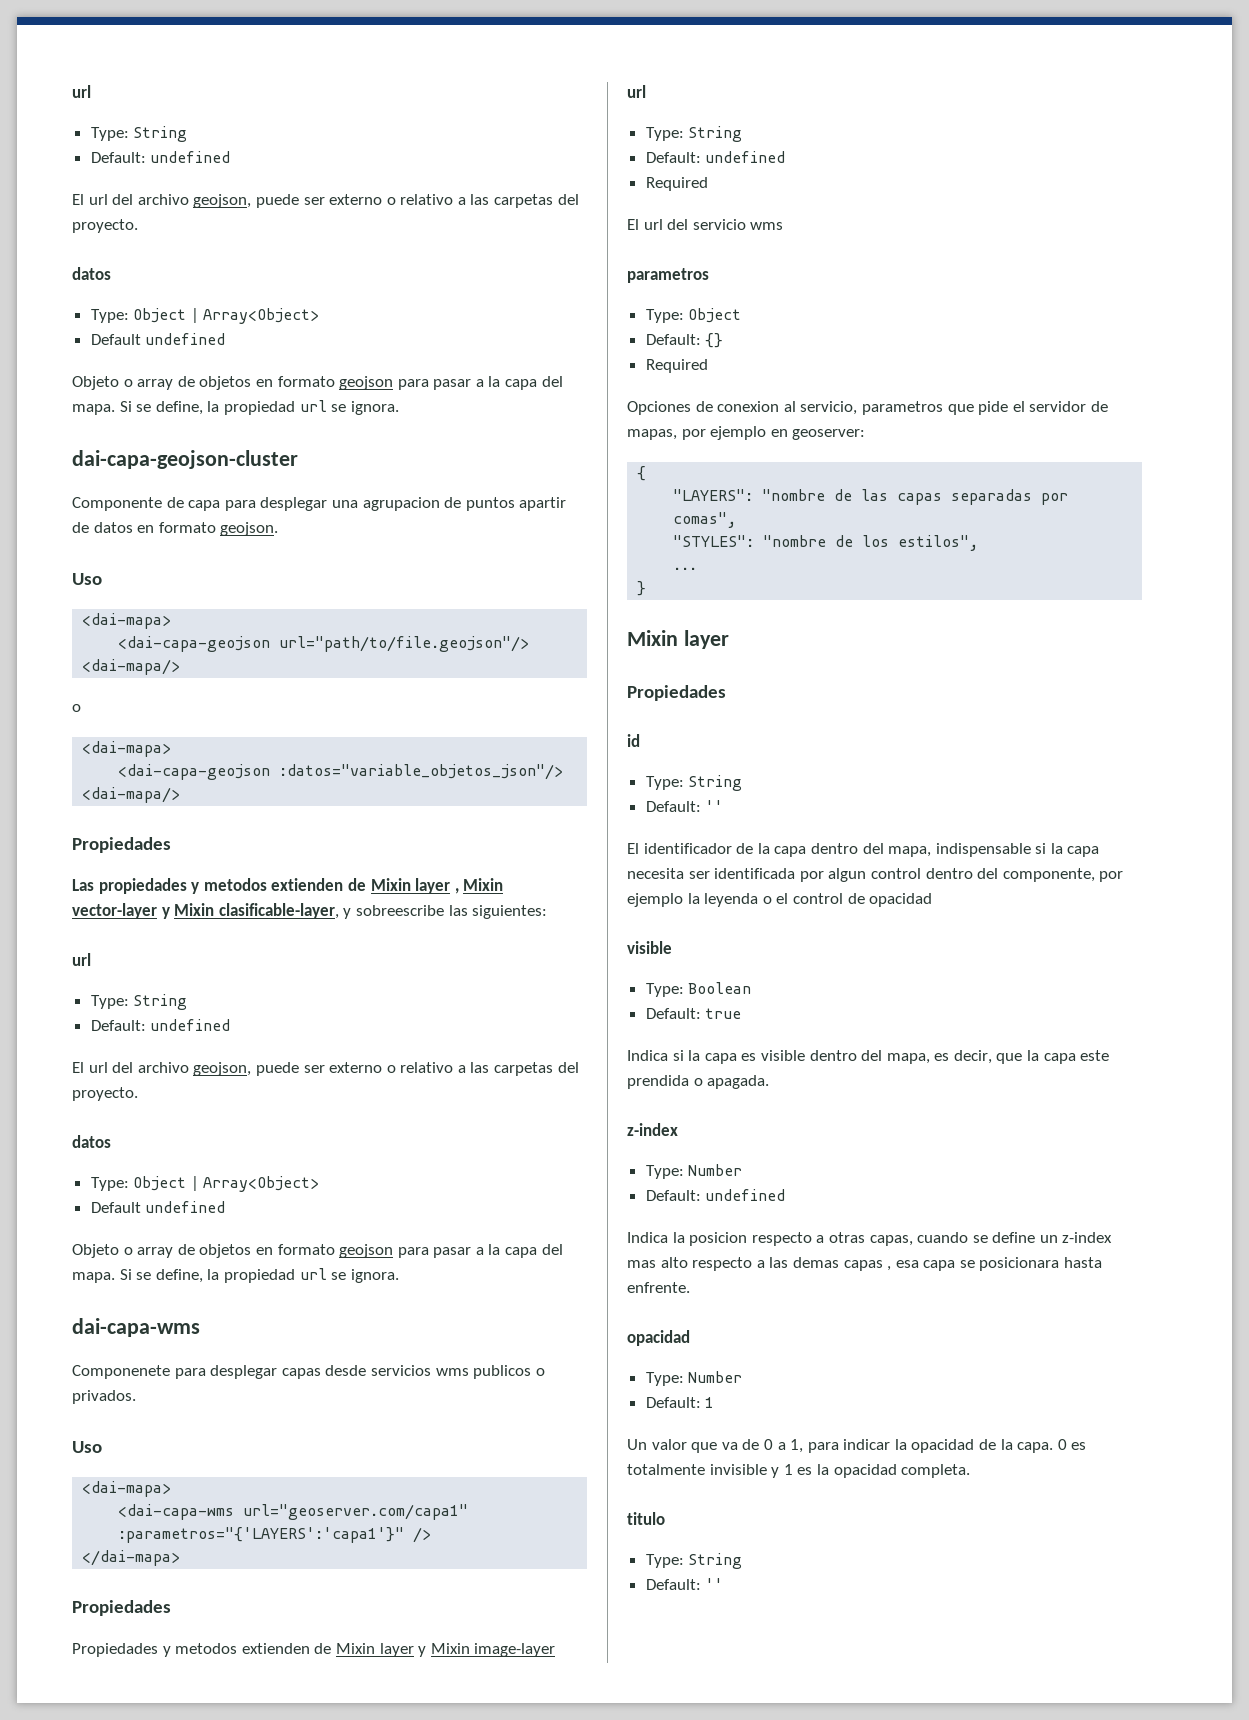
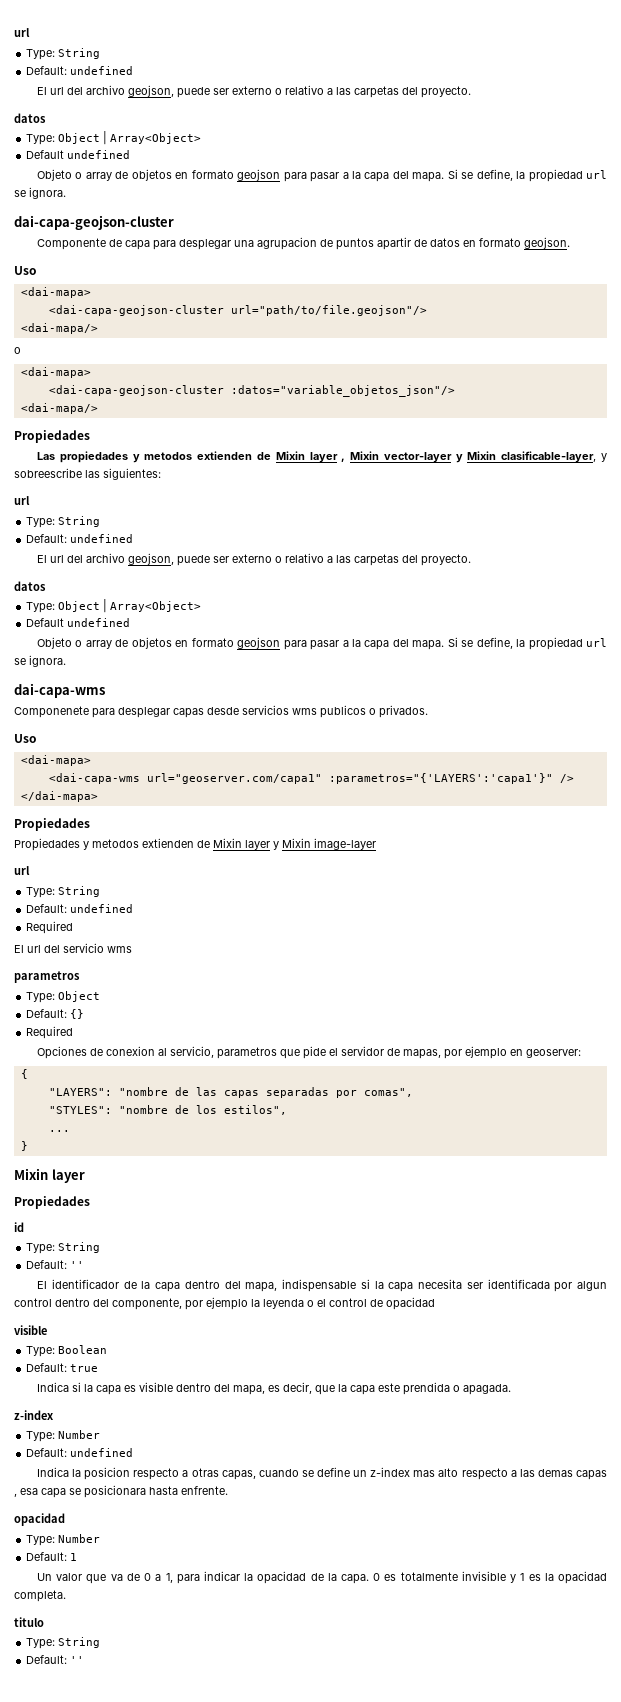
[118,636,271,652] <dai-capa-geojson -> [48,305,224,316] <dai-capa-geojson-cluster
[118,764,271,780] <dai-capa-geojson -> [48,385,224,396] <dai-capa-geojson-cluster

